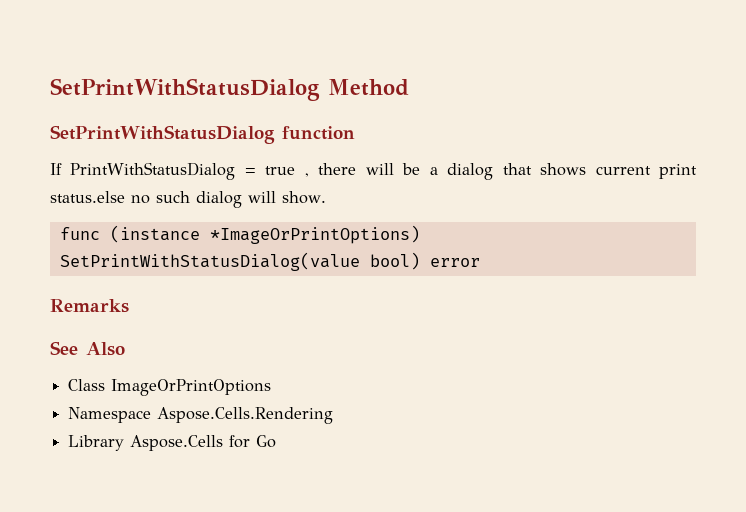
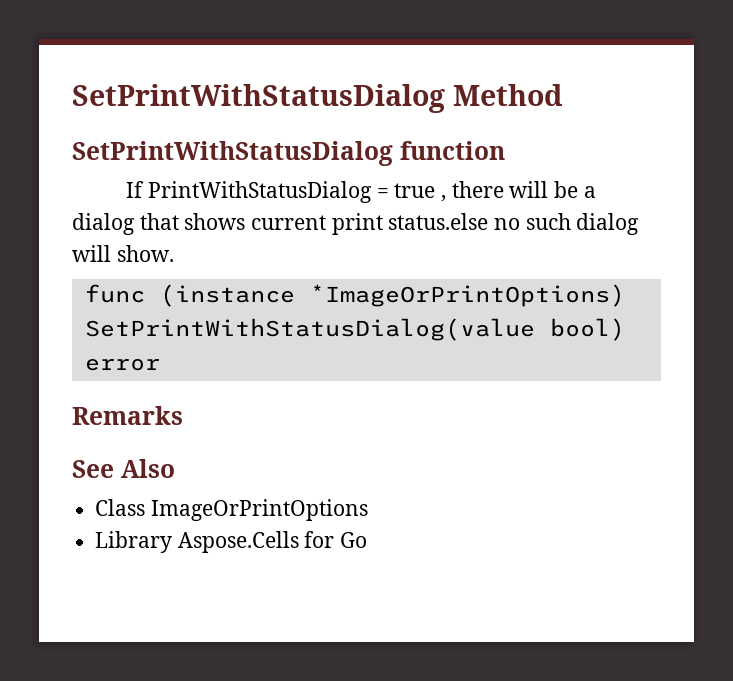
[68,407,334,424] // Namespace Aspose.Cells.Rendering -> (368, 510) none

